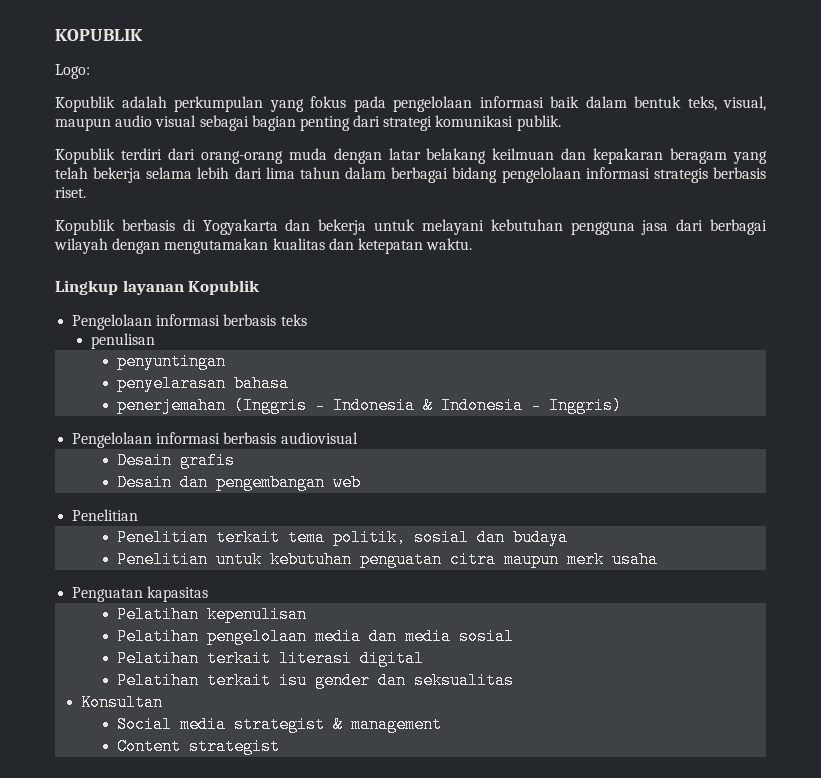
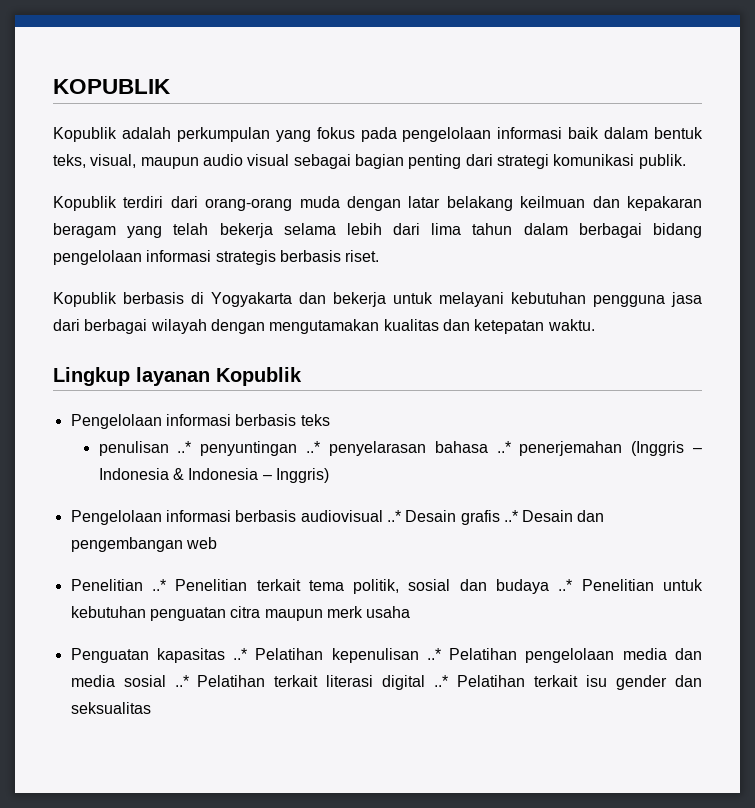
[55,64,90,79] // Logo: -> (171, 86) none
(156, 341) // -> [177,441,192,453] ..*
(227, 361) // -> [306,441,321,453] ..*
(290, 383) // -> [496,441,511,453] ..*
(358, 438) // -> [386,510,401,522] ..*
(236, 460) // -> [503,510,518,522] ..*
(139, 515) // -> [151,579,166,591] ..*
(569, 537) // -> [558,579,573,591] ..*
(209, 594) // -> [233,648,248,660] ..*
(308, 614) // -> [426,648,441,660] ..*
(515, 636) // -> [174,675,189,687] ..*
(425, 658) // -> [434,675,449,687] ..*
[81,694,164,711] [117,716,443,733] [117,738,281,755] // Konsultan // Social media strategist & management // Content strategist -> (151, 708) none

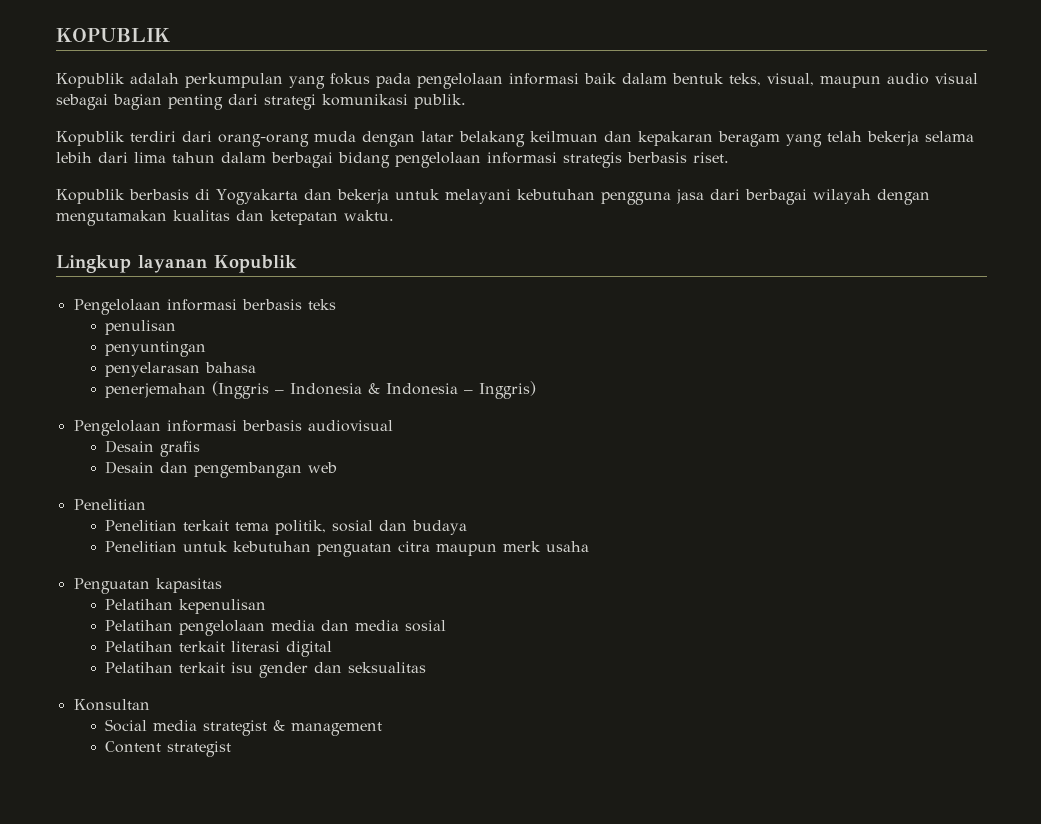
[177,441,192,453] ..* -> (177, 327) //
[306,441,321,453] ..* -> (207, 349) //
[496,441,511,453] ..* -> (257, 367) //
[386,510,401,522] ..* -> (393, 426) //
[503,510,518,522] ..* -> (201, 449) //
[151,579,166,591] ..* -> (146, 504) //
[558,579,573,591] ..* -> (468, 527) //
[233,648,248,660] ..* -> (222, 585) //
[426,648,441,660] ..* -> (267, 606) //
[174,675,189,687] ..* -> (447, 626) //
[434,675,449,687] ..* -> (333, 649) //
(151, 708) none -> [73,699,150,711] [105,719,383,736] [105,741,232,757] // Konsultan // Social media strategist & management // Content strategist

